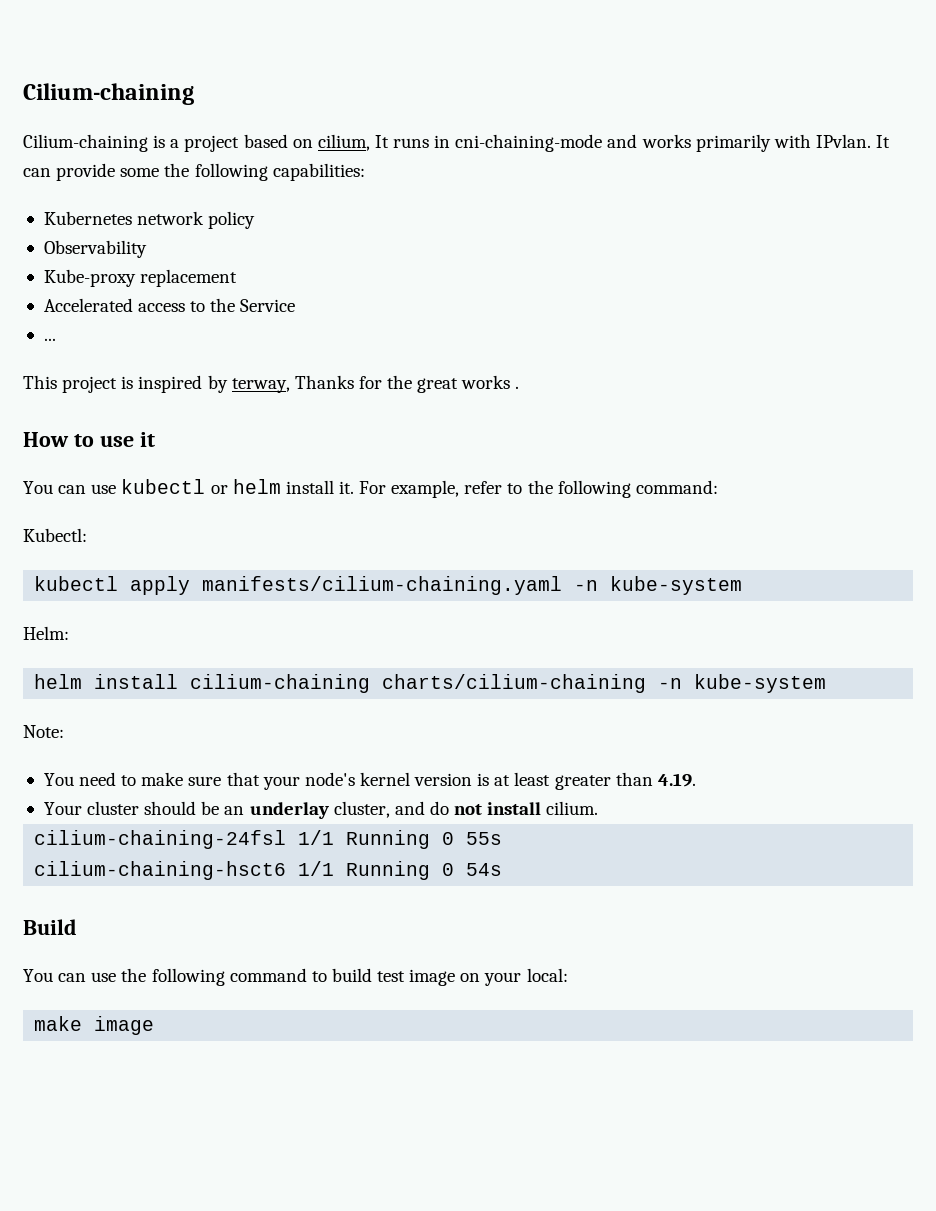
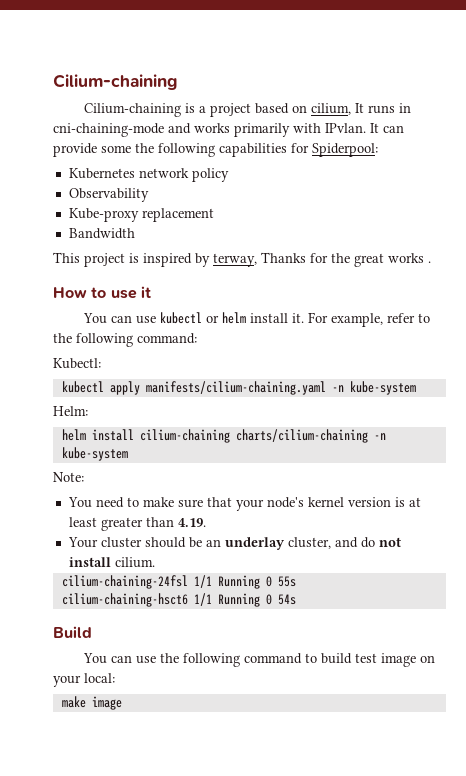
[272,163,365,181] capabilities: -> [219,143,378,157] capabilities for Spiderpool:
[43,298,296,312] [43,338,56,341] Accelerated access to the Service // ... -> [68,228,135,239] Bandwidth

